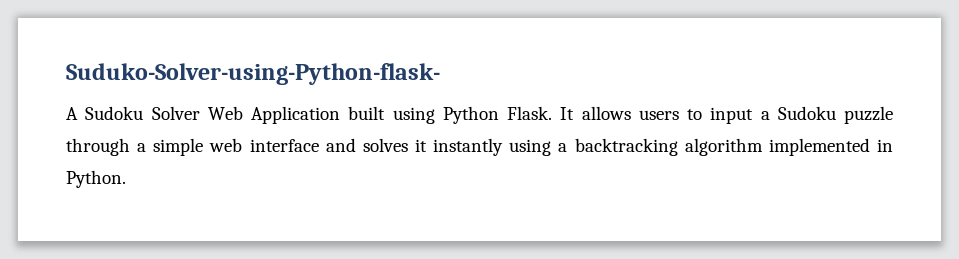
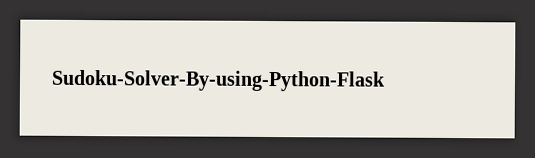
[66,63,440,85] [66,106,893,124] [66,138,893,156] [66,170,126,188] Suduko-Solver-using-Python-flask- // A Sudoku Solver Web Application built using Python Flask. It allows users to input a Sudoku puzzle through a simple web interface and solves it instantly using a backtracking algorithm implemented in Python. -> [51,69,386,92] Sudoku-Solver-By-using-Python-Flask

